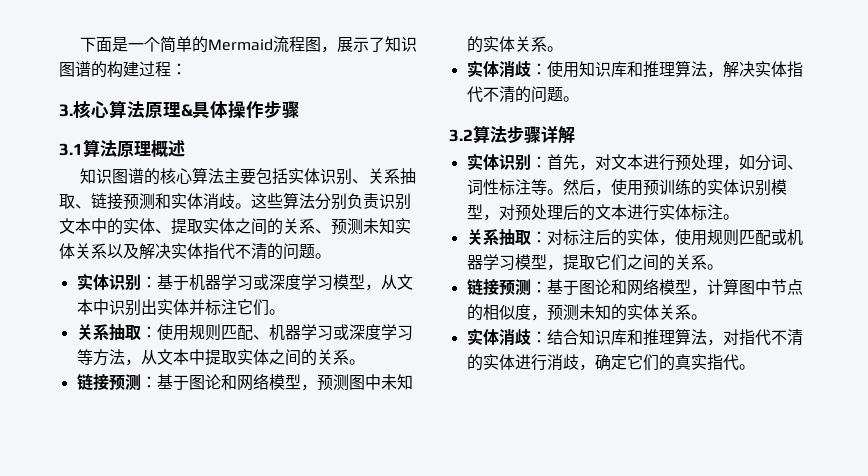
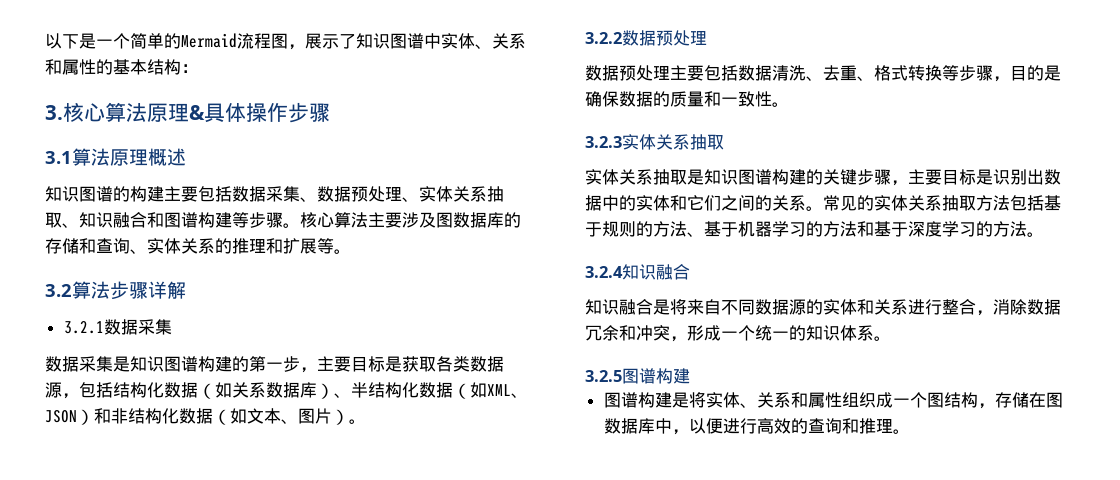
[80,37,113,52] 下面 -> [45,33,79,49] 以下
[91,61,171,78] 的构建过程 -> [424,33,526,49] [45,59,181,75] 中实体、关系和属性的基本结构
[160,167,417,185] [59,192,411,210] [59,218,411,235] [59,243,331,260] [76,273,413,291] [76,299,285,316] [76,324,413,341] [76,349,365,366] [76,373,413,391] [466,36,563,53] [466,60,803,78] [466,86,563,103] 核心算法主要包括实体识别、关系抽取、链接预测和实体消歧。这些算法分别负责识别文本中的实体、提取实体之间的关系、预测未知实体关系以及解决实体指代不清的问题。 // 实体识别：基于机器学习或深度学习模型，从文本中识别出实体并标注它们。 // 关系抽取：使用规则匹配、机器学习或深度学习等方法，从文本中提取实体之间的关系。 // 链接预测：基于图论和网络模型，预测图中未知的实体关系。 // 实体消歧：使用知识库和推理算法，解决实体指代不清的问题 -> [130,186,504,202] [45,212,521,228] [45,238,334,254] 构建主要包括数据采集、数据预处理、实体关系抽取、知识融合和图谱构建等步骤。核心算法主要涉及图数据库的存储和查询、实体关系的推理和扩展等
[466,153,803,171] [466,179,787,196] [466,204,739,221] [466,229,803,246] [466,254,723,271] [466,278,803,296] [466,304,707,321] [466,328,803,346] [466,354,739,371] 实体识别：首先，对文本进行预处理，如分词、词性标注等。然后，使用预训练的实体识别模型，对预处理后的文本进行实体标注。 // 关系抽取：对标注后的实体，使用规则匹配或机器学习模型，提取它们之间的关系。 // 链接预测：基于图论和网络模型，计算图中节点的相似度，预测未知的实体关系。 // 实体消歧：结合知识库和推理算法，对指代不清的实体进行消歧，确定它们的真实指代 -> [63,319,172,335] [45,356,504,373] [45,382,528,399] [45,408,366,425] [585,30,707,46] [585,65,1061,82] [585,91,789,107] [585,134,724,150] [585,169,1061,186] [585,195,1061,211] [585,221,1044,237] [585,264,690,280] [585,299,1061,316] [585,325,891,342] [585,368,690,384] [603,392,1063,409] [603,418,893,435] 3.2.1数据采集 // 数据采集是知识图谱构建的第一步，主要目标是获取各类数据源，包括结构化数据（如关系数据库）、半结构化数据（如XML、JSON）和非结构化数据（如文本、图片）。 // 3.2.2数据预处理 // 数据预处理主要包括数据清洗、去重、格式转换等步骤，目的是确保数据的质量和一致性。 // 3.2.3实体关系抽取 // 实体关系抽取是知识图谱构建的关键步骤，主要目标是识别出数据中的实体和它们之间的关系。常见的实体关系抽取方法包括基于规则的方法、基于机器学习的方法和基于深度学习的方法。 // 3.2.4知识融合 // 知识融合是将来自不同数据源的实体和关系进行整合，消除数据冗余和冲突，形成一个统一的知识体系。 // 3.2.5图谱构建 // 图谱构建是将实体、关系和属性组织成一个图结构，存储在图数据库中，以便进行高效的查询和推理

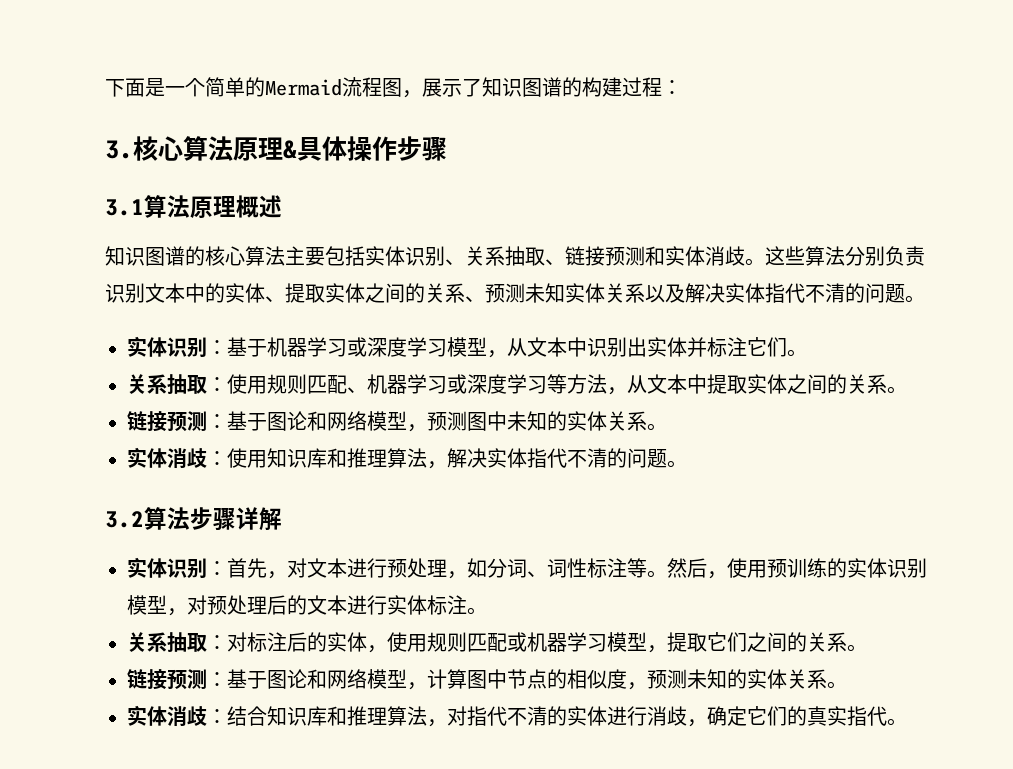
[45,33,79,49] 以下 -> [105,78,145,97] 下面
[424,33,526,49] [45,59,181,75] 中实体、关系和属性的基本结构 -> [562,77,662,97] 的构建过程
[130,186,504,202] [45,212,521,228] [45,238,334,254] 构建主要包括数据采集、数据预处理、实体关系抽取、知识融合和图谱构建等步骤。核心算法主要涉及图数据库的存储和查询、实体关系的推理和扩展等 -> [205,246,925,266] [105,283,925,303] [127,336,807,358] [127,374,907,395] [127,411,667,432] [127,447,667,469] 核心算法主要包括实体识别、关系抽取、链接预测和实体消歧。这些算法分别负责识别文本中的实体、提取实体之间的关系、预测未知实体关系以及解决实体指代不清的问题。 // 实体识别：基于机器学习或深度学习模型，从文本中识别出实体并标注它们。 // 关系抽取：使用规则匹配、机器学习或深度学习等方法，从文本中提取实体之间的关系。 // 链接预测：基于图论和网络模型，预测图中未知的实体关系。 // 实体消歧：使用知识库和推理算法，解决实体指代不清的问题
[63,319,172,335] [45,356,504,373] [45,382,528,399] [45,408,366,425] [585,30,707,46] [585,65,1061,82] [585,91,789,107] [585,134,724,150] [585,169,1061,186] [585,195,1061,211] [585,221,1044,237] [585,264,690,280] [585,299,1061,316] [585,325,891,342] [585,368,690,384] [603,392,1063,409] [603,418,893,435] 3.2.1数据采集 // 数据采集是知识图谱构建的第一步，主要目标是获取各类数据源，包括结构化数据（如关系数据库）、半结构化数据（如XML、JSON）和非结构化数据（如文本、图片）。 // 3.2.2数据预处理 // 数据预处理主要包括数据清洗、去重、格式转换等步骤，目的是确保数据的质量和一致性。 // 3.2.3实体关系抽取 // 实体关系抽取是知识图谱构建的关键步骤，主要目标是识别出数据中的实体和它们之间的关系。常见的实体关系抽取方法包括基于规则的方法、基于机器学习的方法和基于深度学习的方法。 // 3.2.4知识融合 // 知识融合是将来自不同数据源的实体和关系进行整合，消除数据冗余和冲突，形成一个统一的知识体系。 // 3.2.5图谱构建 // 图谱构建是将实体、关系和属性组织成一个图结构，存储在图数据库中，以便进行高效的查询和推理 -> [127,557,927,579] [127,595,487,616] [127,632,867,653] [127,669,847,690] [127,705,887,727] 实体识别：首先，对文本进行预处理，如分词、词性标注等。然后，使用预训练的实体识别模型，对预处理后的文本进行实体标注。 // 关系抽取：对标注后的实体，使用规则匹配或机器学习模型，提取它们之间的关系。 // 链接预测：基于图论和网络模型，计算图中节点的相似度，预测未知的实体关系。 // 实体消歧：结合知识库和推理算法，对指代不清的实体进行消歧，确定它们的真实指代

